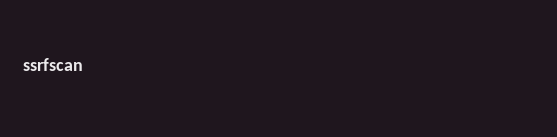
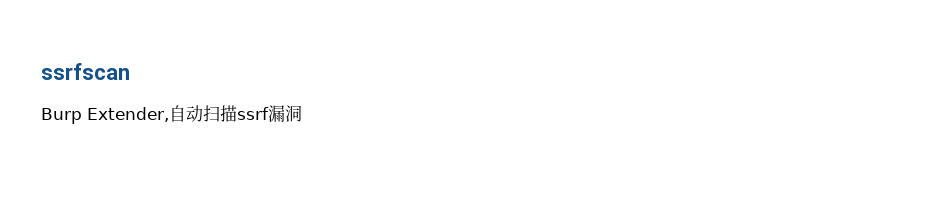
(83, 64) none -> [41,105,302,124] // Burp Extender,自动扫描ssrf漏洞

